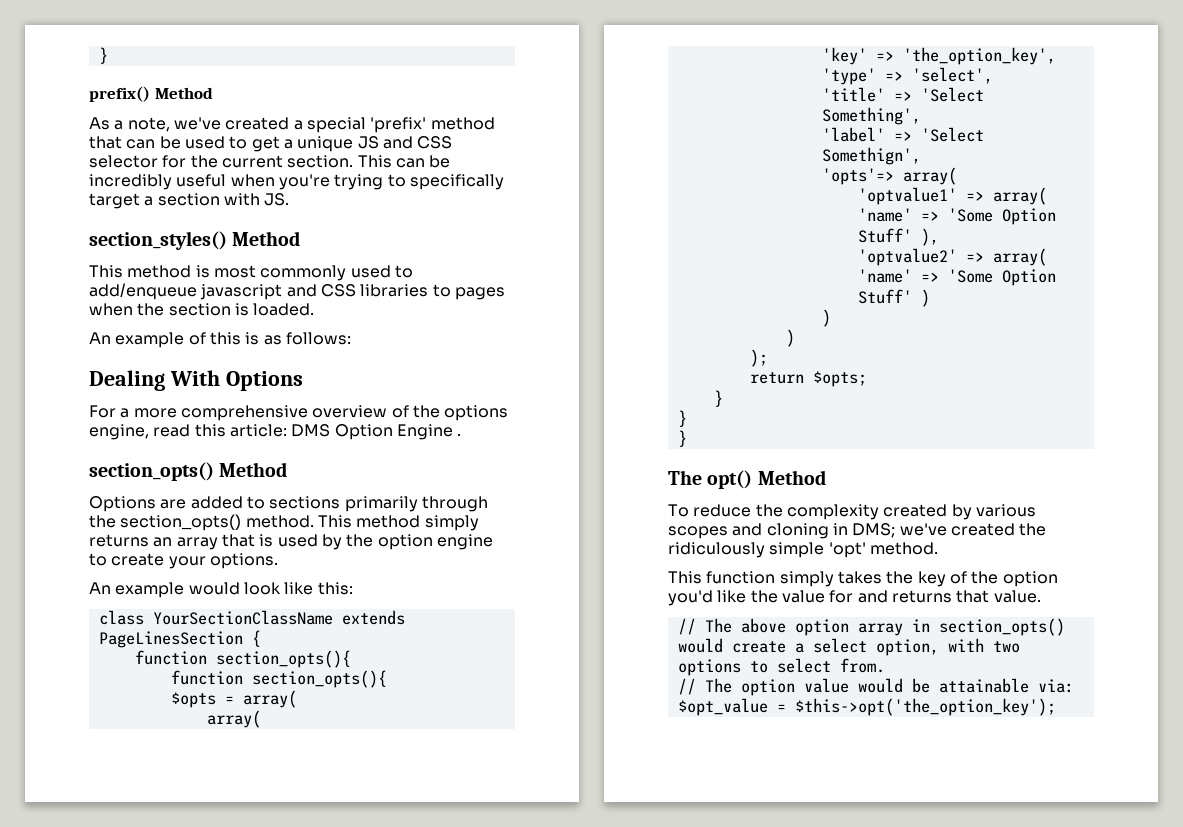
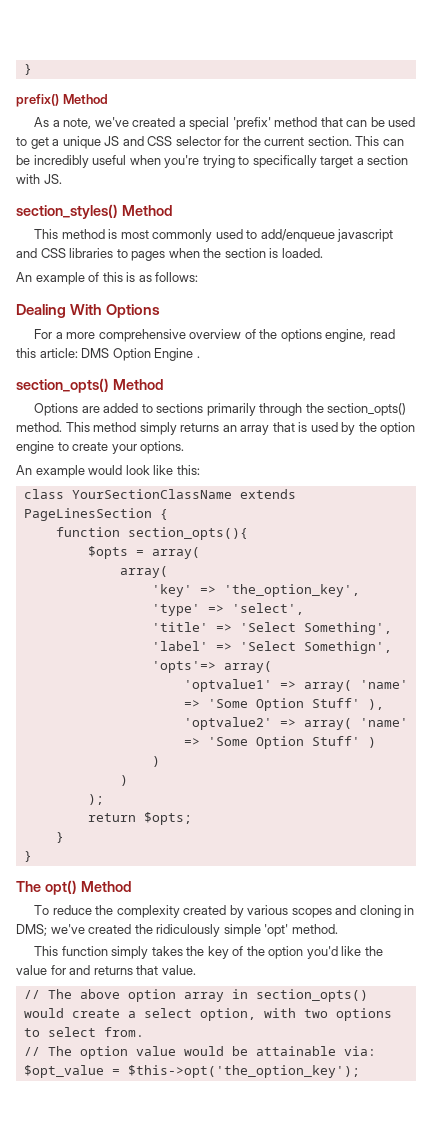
[170,670,387,688] // function section_opts(){ -> (248, 533) none
[677,430,687,447] // } -> (32, 856) none

